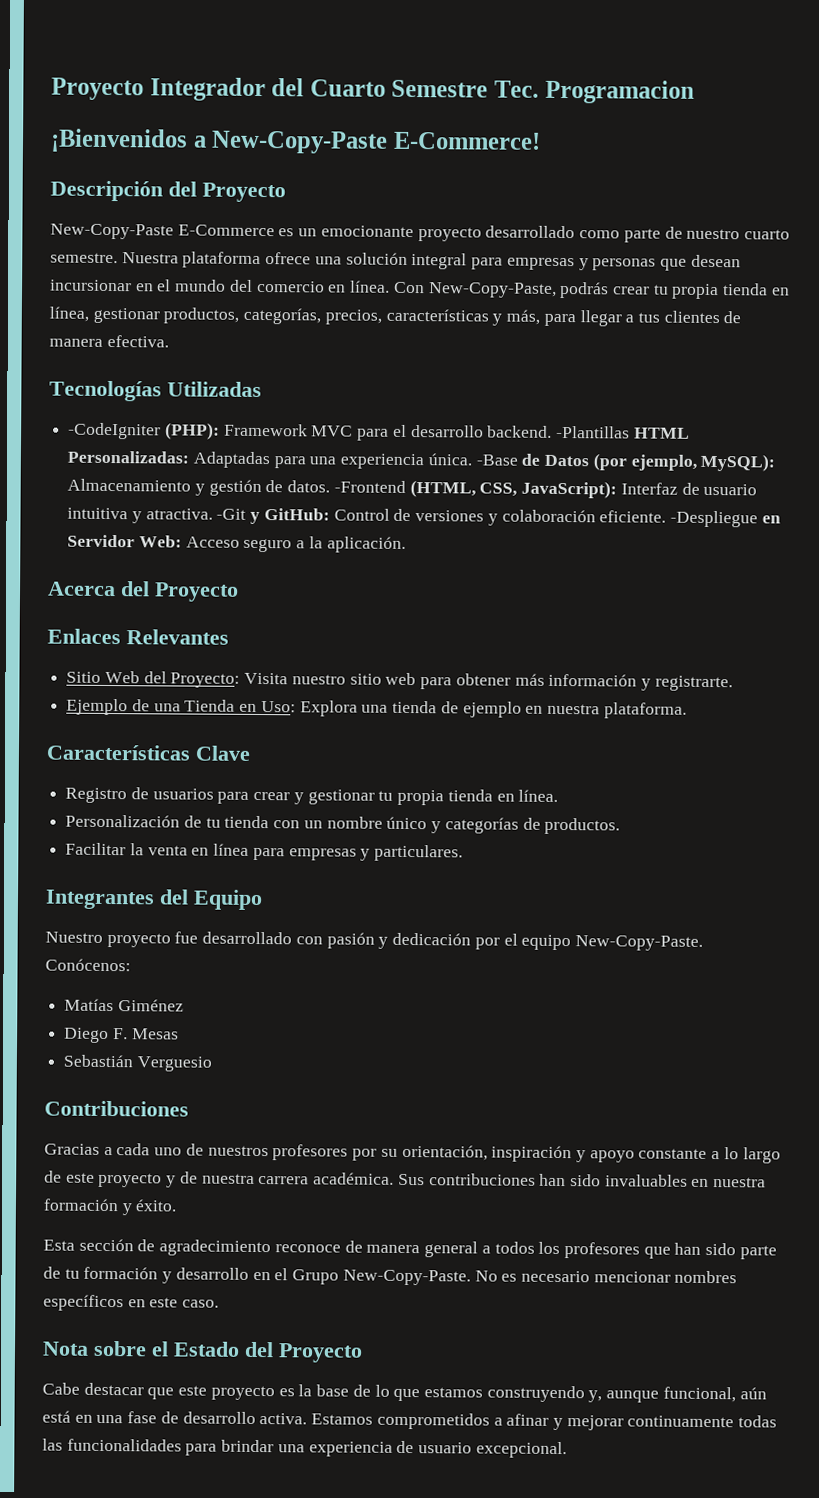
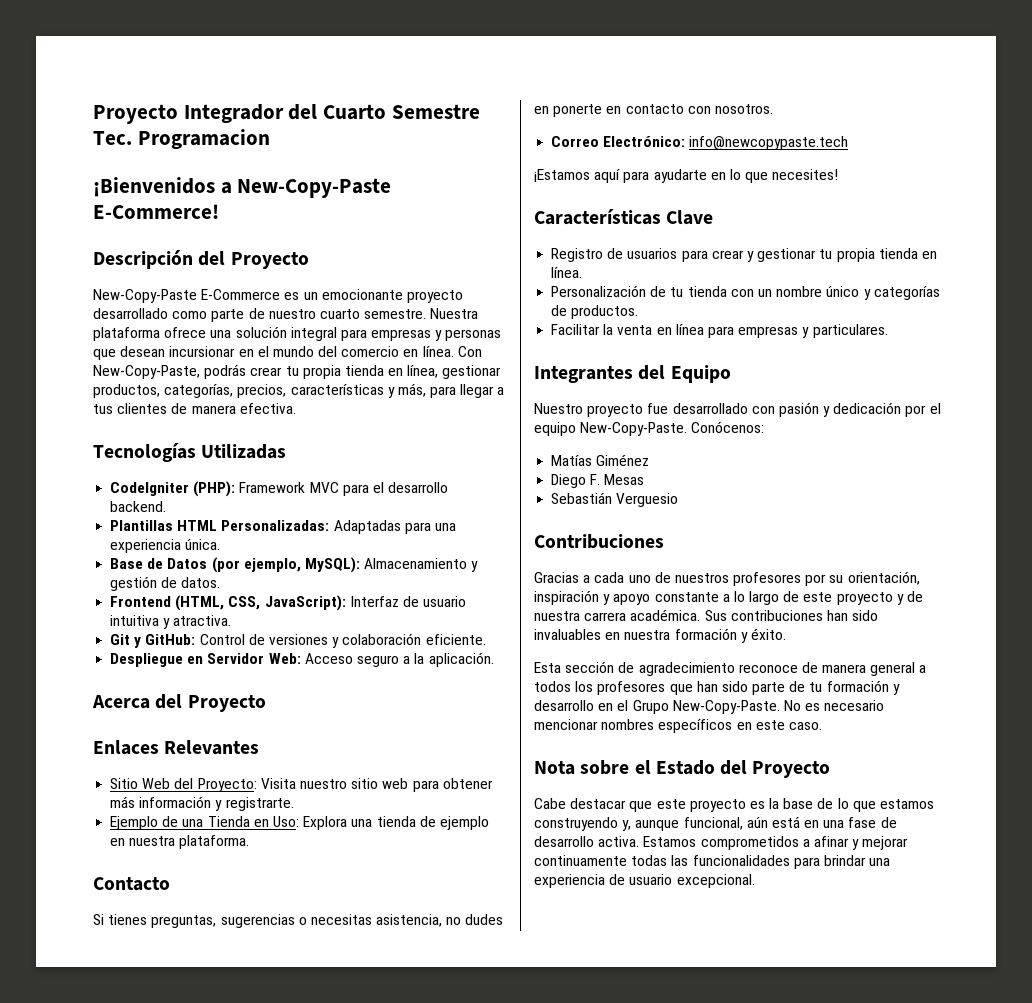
[68,422,162,440] -CodeIgniter -> [110,482,190,496] CodeIgniter
[556,425,631,439] -Plantillas -> [110,520,174,531] // Plantillas
[475,454,518,466] -Base -> [110,558,144,569] // Base
[333,480,406,493] -Frontend -> [110,596,172,607] // Frontend
[216,508,247,520] -Git -> [110,634,131,645] // Git
[669,510,758,528] -Despliegue -> [110,653,184,667] // Despliegue
(687, 710) none -> [93,877,170,891] [93,914,504,928] [534,104,773,117] [551,136,849,150] [534,169,839,183] // Contacto // Si tienes preguntas, sugerencias o necesitas asistencia, no dudes en ponerte en contacto con nosotros. // Correo Electrónico: info@newcopypaste.tech // ¡Estamos aquí para ayudarte en lo que necesites!

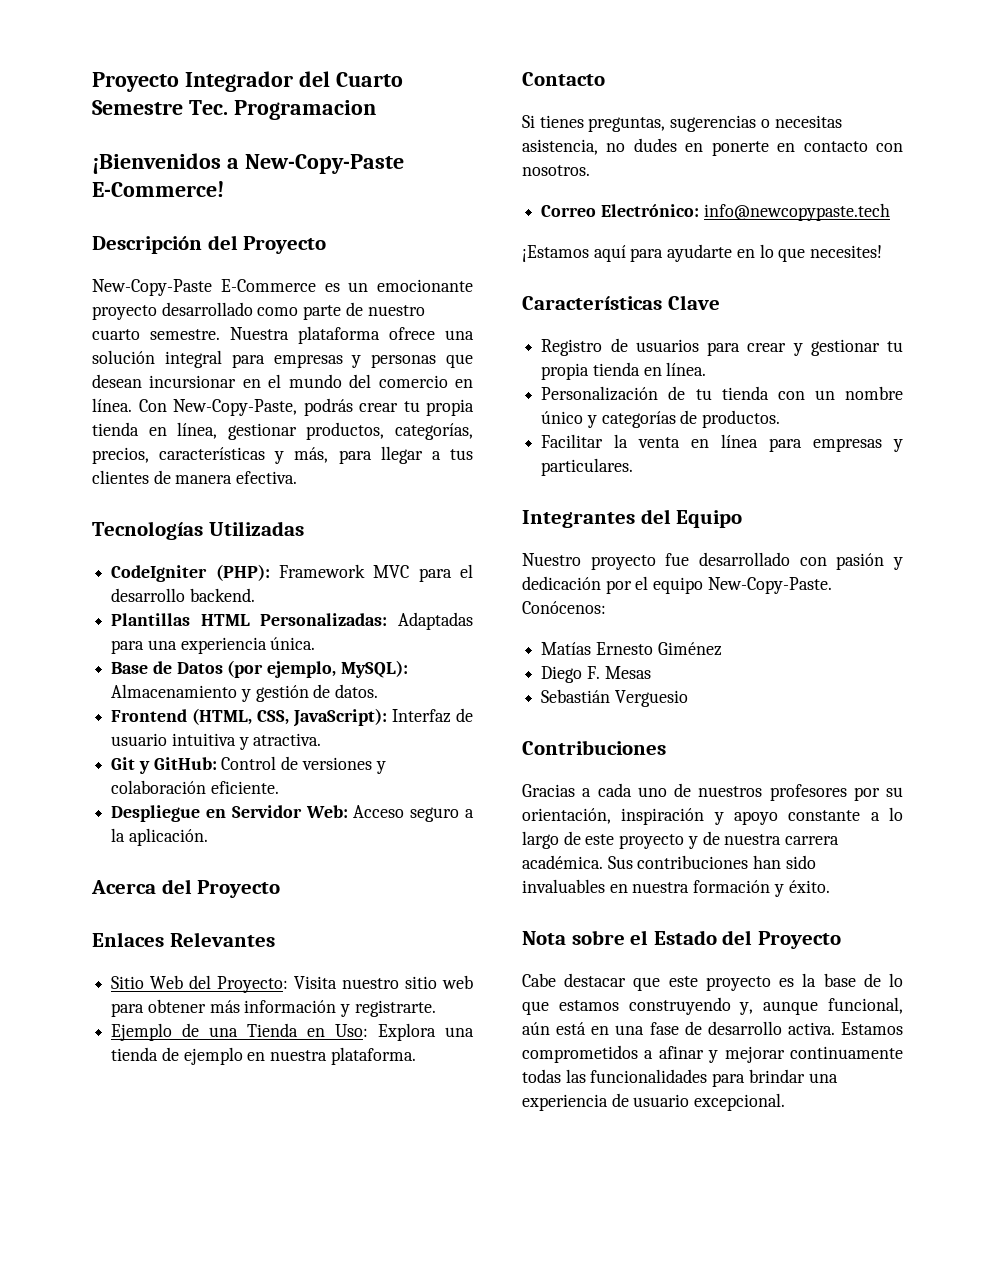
(593, 460) none -> [595,642,653,655] Ernesto
[534,661,927,676] [534,680,900,695] [534,700,885,714] [534,719,822,733] // Esta sección de agradecimiento reconoce de manera general a todos los profesores que han sido parte de tu formación y desarrollo en el Grupo New-Copy-Paste. No es necesario mencionar nombres específicos en este caso. -> (830, 886) none

